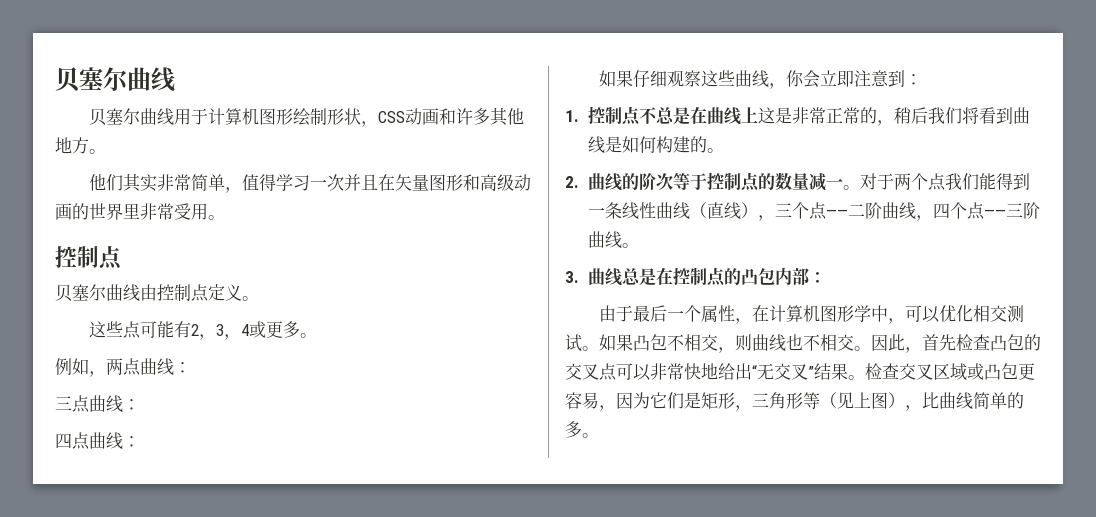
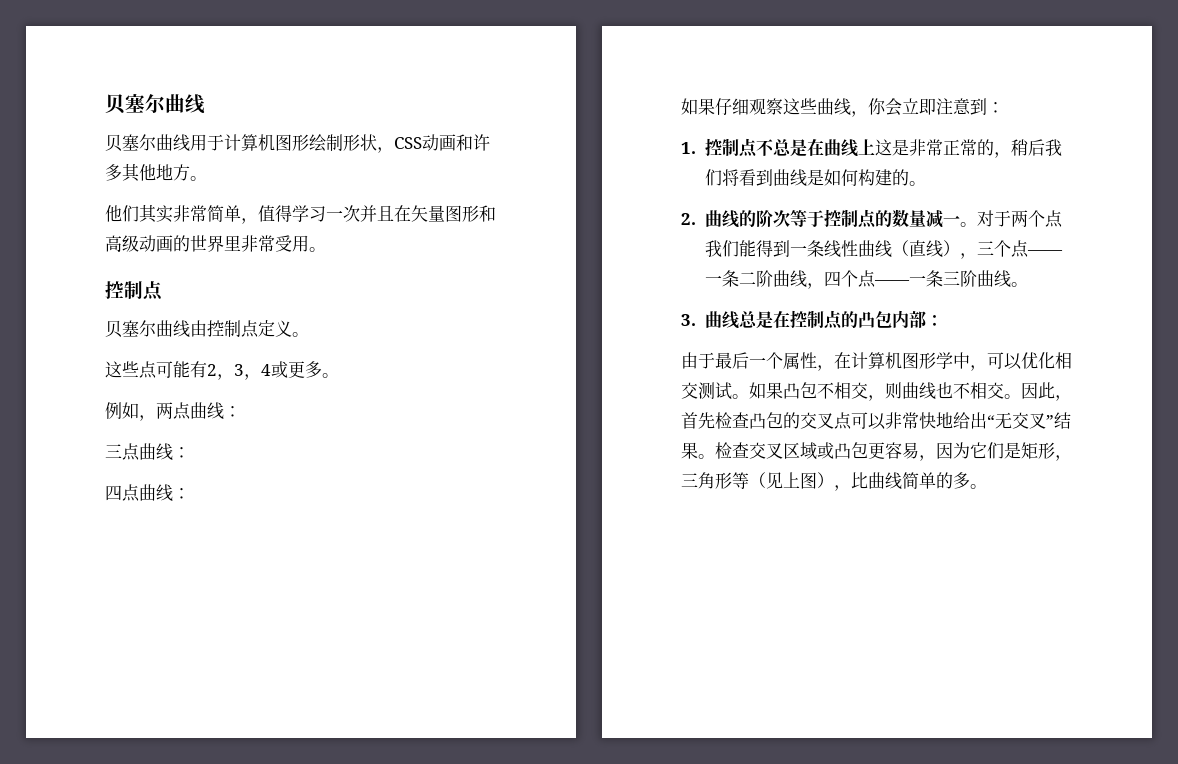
(849, 213) none -> [704,270,739,287] 一条
(1007, 213) none -> [908,270,943,287] 一条

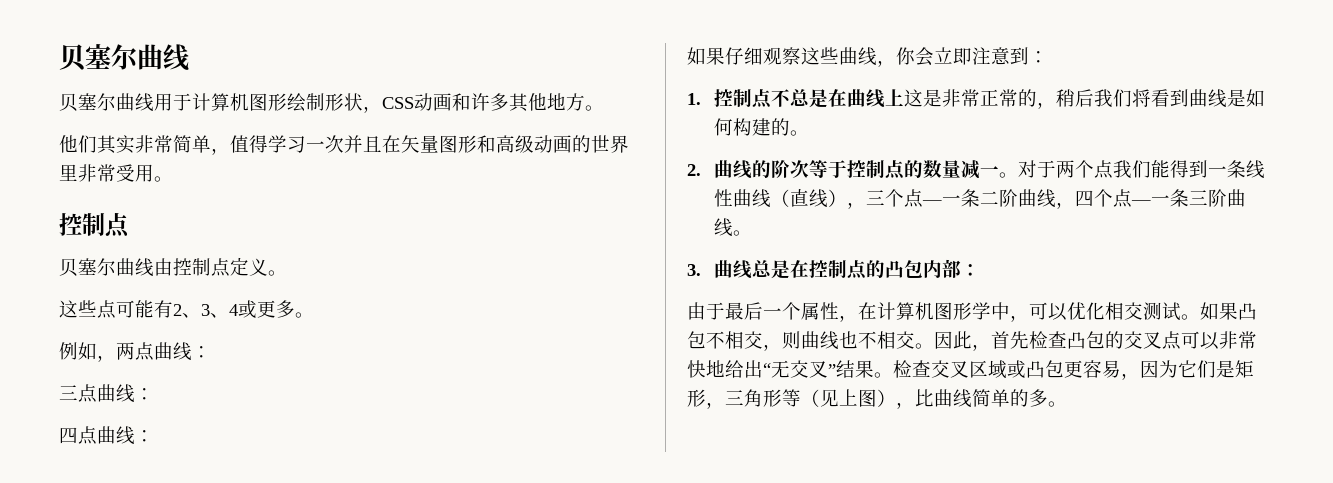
[217,364,261,380] ，3， -> [182,304,229,318] 、3、
[1026,250,1063,255] —— -> [922,200,943,205] —
[873,280,910,285] —— -> [1131,200,1152,205] —

